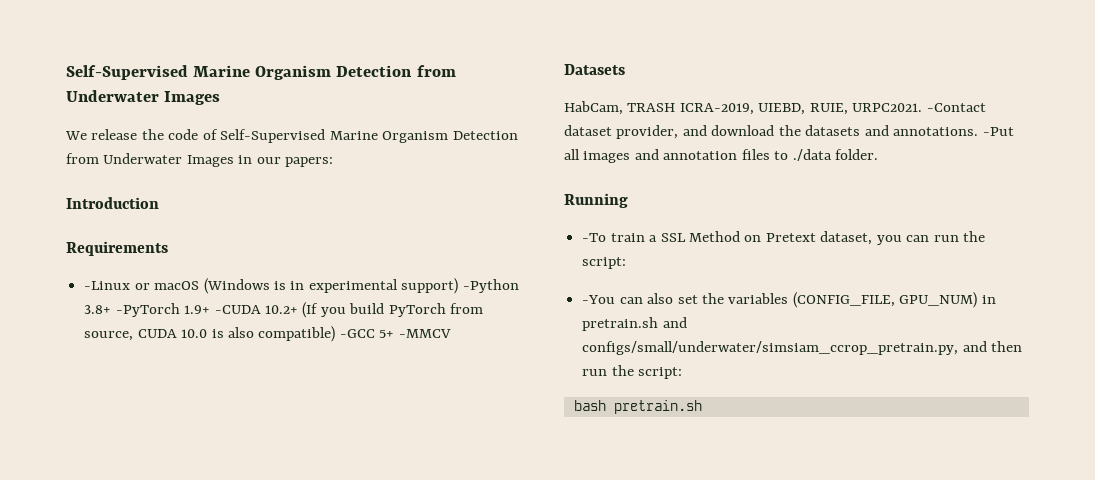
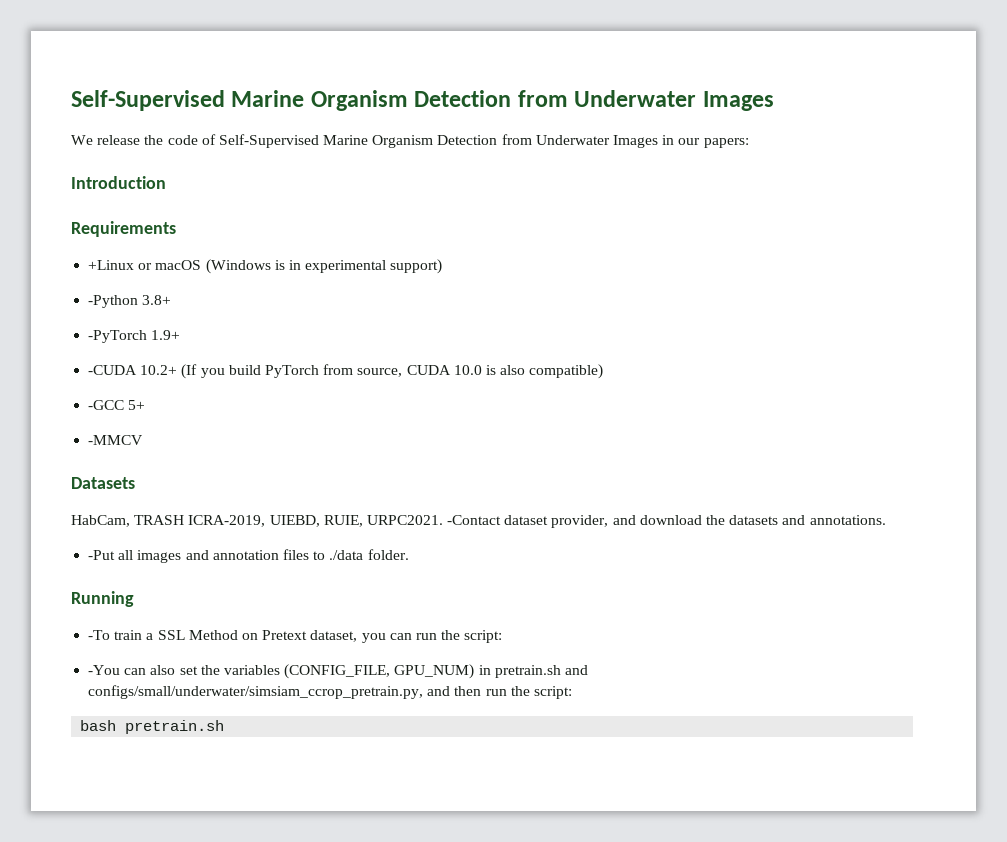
[84,281,131,290] -Linux -> [88,260,135,270] +Linux
(459, 286) none -> (443, 266) //
(112, 309) none -> (172, 300) //
(211, 309) none -> (181, 335) //
(336, 334) none -> (604, 371) //
(395, 334) none -> (146, 405) //
(979, 131) none -> (886, 520) //

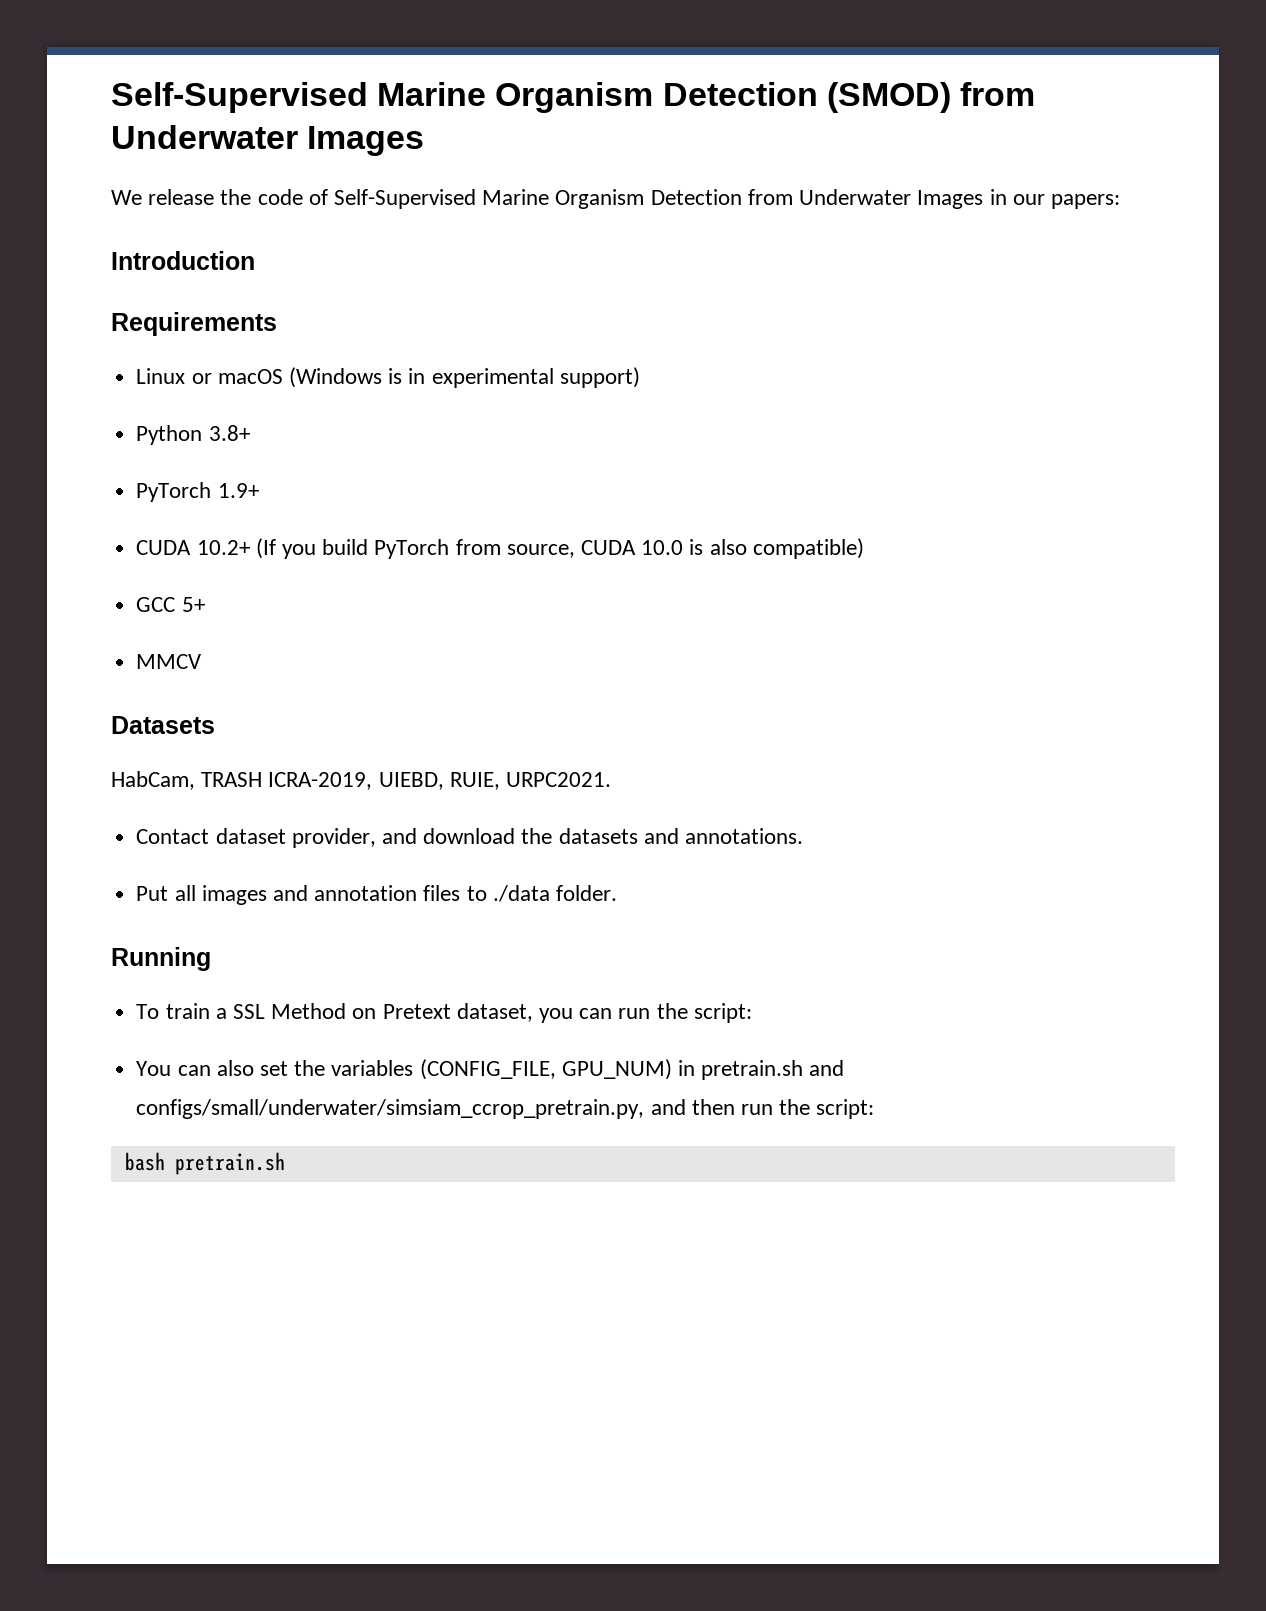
[71,90,512,111] Self-Supervised Marine Organism Detection -> [111,82,951,113] Self-Supervised Marine Organism Detection (SMOD)
[88,260,135,270] +Linux -> [136,368,186,384] Linux
[88,295,139,308] -Python -> [136,425,203,445] Python
[88,330,148,343] -PyTorch -> [136,482,212,502] PyTorch
[88,365,138,375] -CUDA -> [136,540,192,555] CUDA
[88,400,125,410] -GCC -> [136,597,176,612] GCC
[88,435,144,445] -MMCV -> [136,654,202,669] MMCV
[447,515,502,525] -Contact -> [136,829,210,844] // Contact
[88,550,116,560] -Put -> [136,886,169,901] Put
[88,630,111,640] -To -> [136,1004,160,1019] To
[88,665,121,675] -You -> [136,1061,172,1076] You

